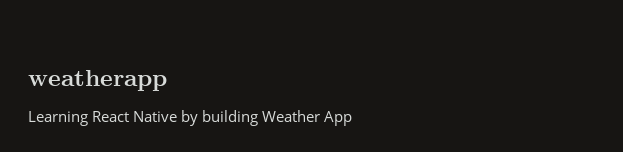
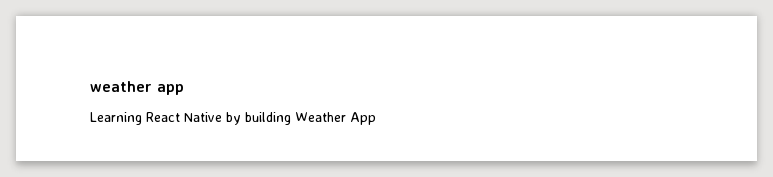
[28,70,167,91] weatherapp -> [90,81,184,95] weather app

